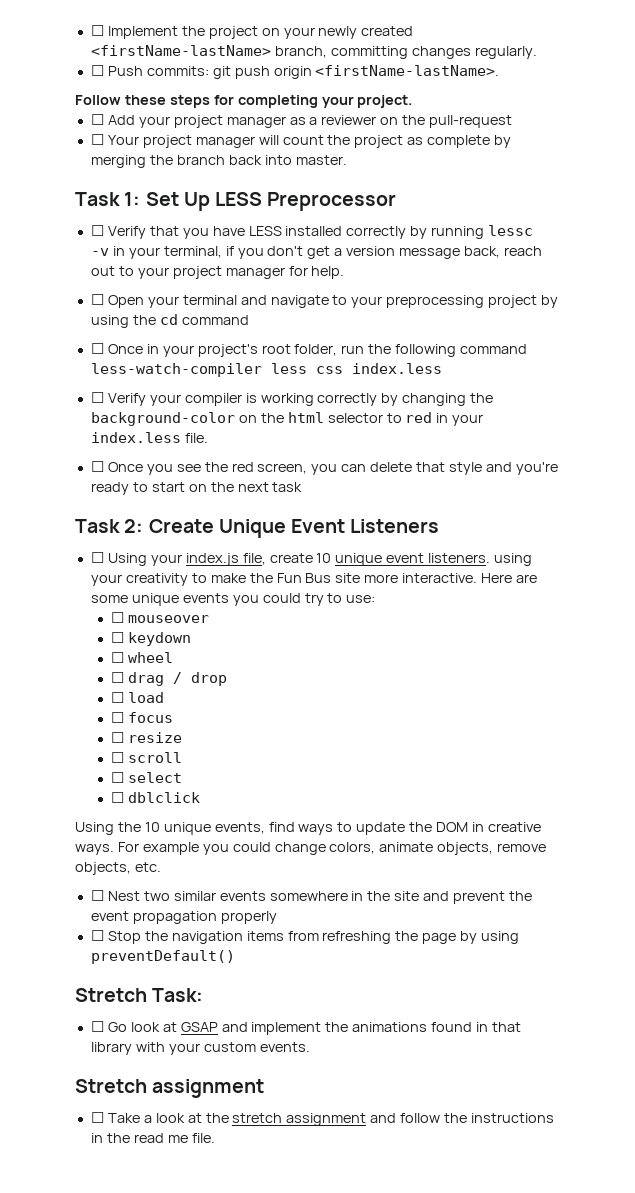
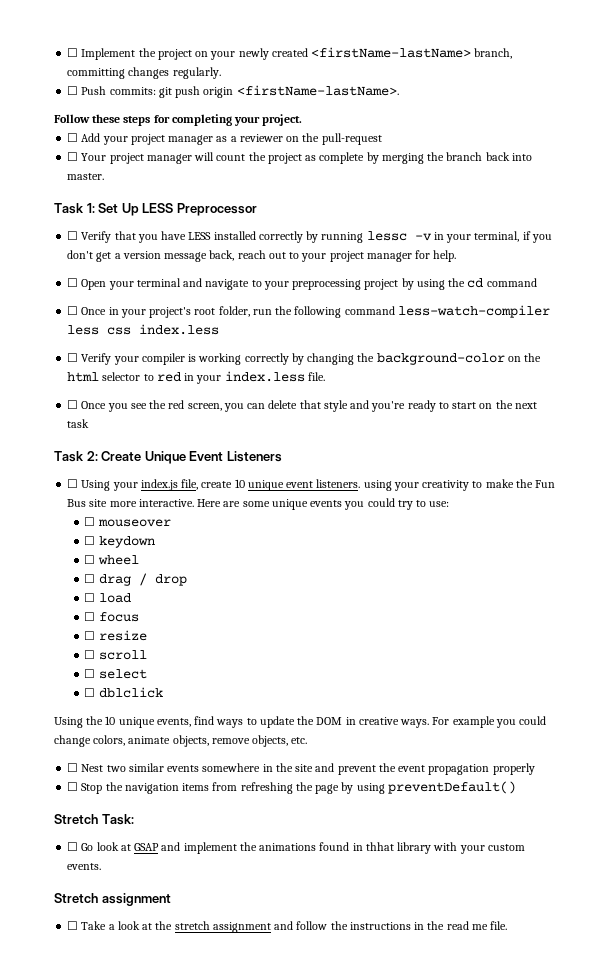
[492,1022,522,1032] that -> [365,842,394,851] thhat

